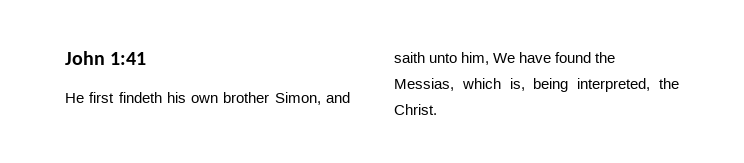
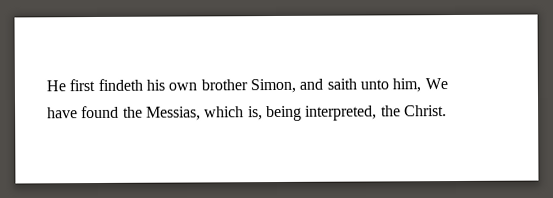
[65,51,147,65] John 1:41 // -> (46, 86) none

